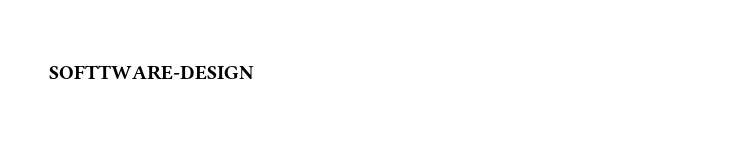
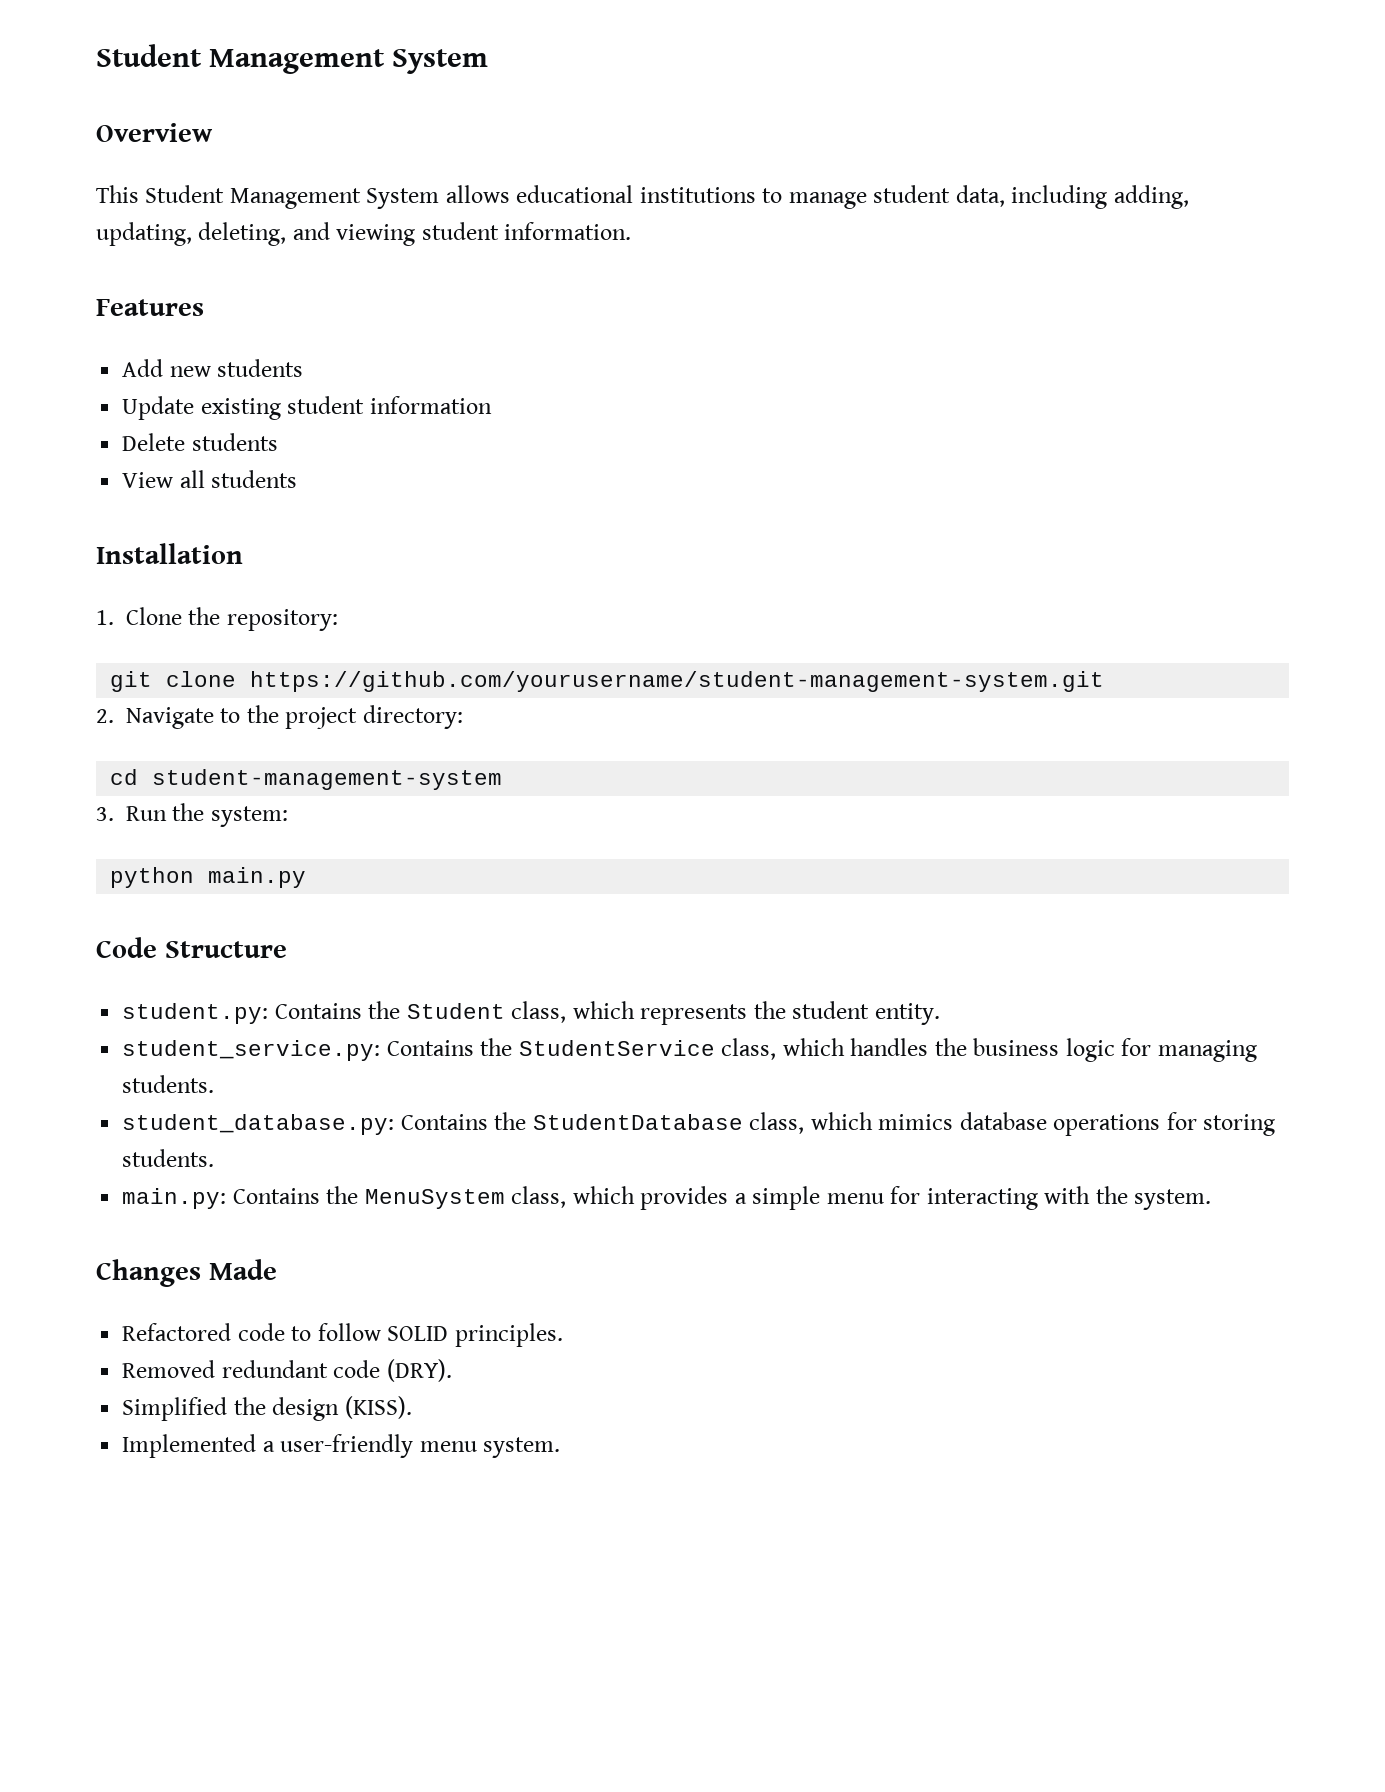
[49,65,254,80] SOFTTWARE-DESIGN -> [96,44,489,74] [96,123,213,142] [96,185,1189,209] [96,222,632,246] [96,299,204,316] [122,359,304,377] [122,396,492,420] [122,433,278,451] [122,470,298,488] [96,543,243,564] [96,607,338,631] [110,671,1105,692] [96,705,463,729] [110,769,503,790] [96,803,288,827] [110,867,307,888] [96,937,287,958] [122,1001,940,1025] [122,1038,1257,1062] [122,1075,215,1093] [122,1112,1276,1136] [122,1149,215,1167] [122,1186,1212,1210] [96,1259,277,1287] [122,1323,563,1347] [122,1359,452,1382] [122,1396,412,1421] [122,1434,561,1458] Student Management System // Overview // This Student Management System allows educational institutions to manage student data, including adding, updating, deleting, and viewing student information. // Features // Add new students // Update existing student information // Delete students // View all students // Installation // 1. Clone the repository: // git clone https://github.com/yourusername/student-management-system.git // 2. Navigate to the project directory: // cd student-management-system // 3. Run the system: // python main.py // Code Structure // student.py: Contains the Student class, which represents the student entity. // student_service.py: Contains the StudentService class, which handles the business logic for managing students. // student_database.py: Contains the StudentDatabase class, which mimics database operations for storing students. // main.py: Contains the MenuSystem class, which provides a simple menu for interacting with the system. // Changes Made // Refactored code to follow SOLID principles. // Removed redundant code (DRY). // Simplified the design (KISS). // Implemented a user-friendly menu system.

